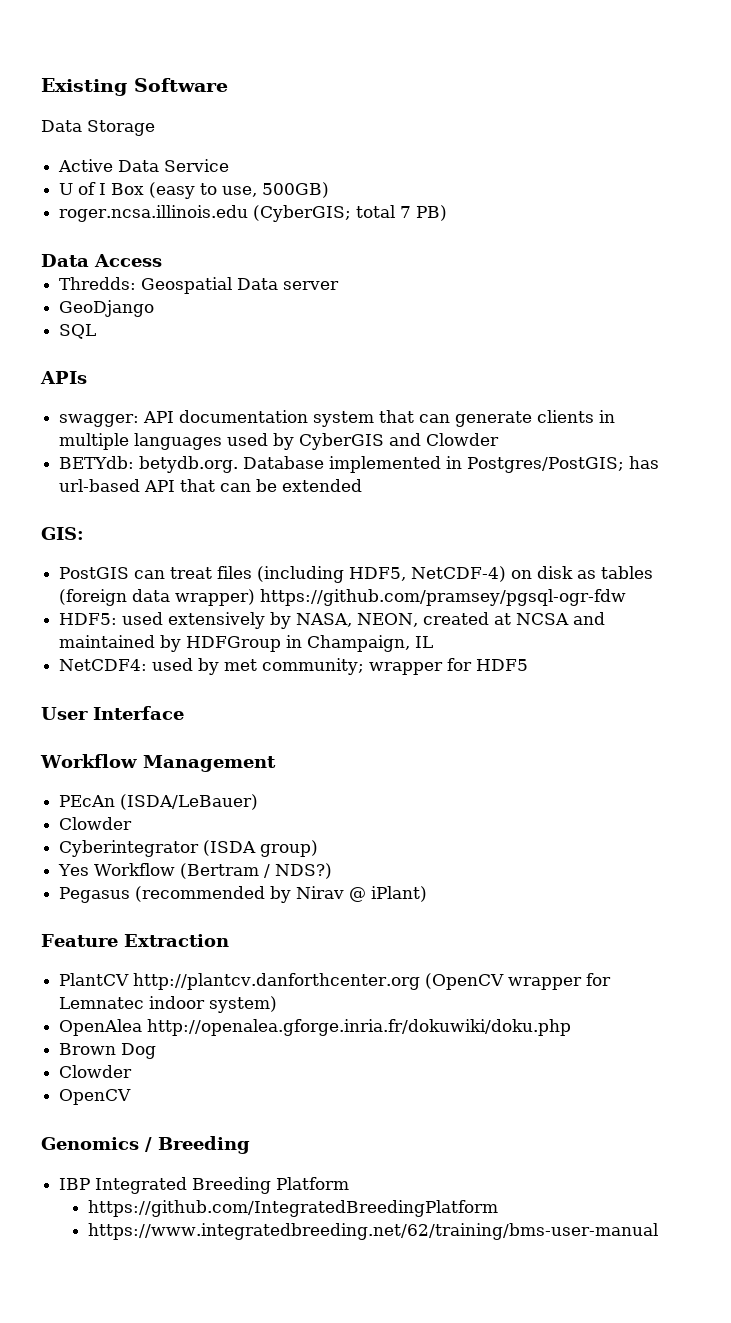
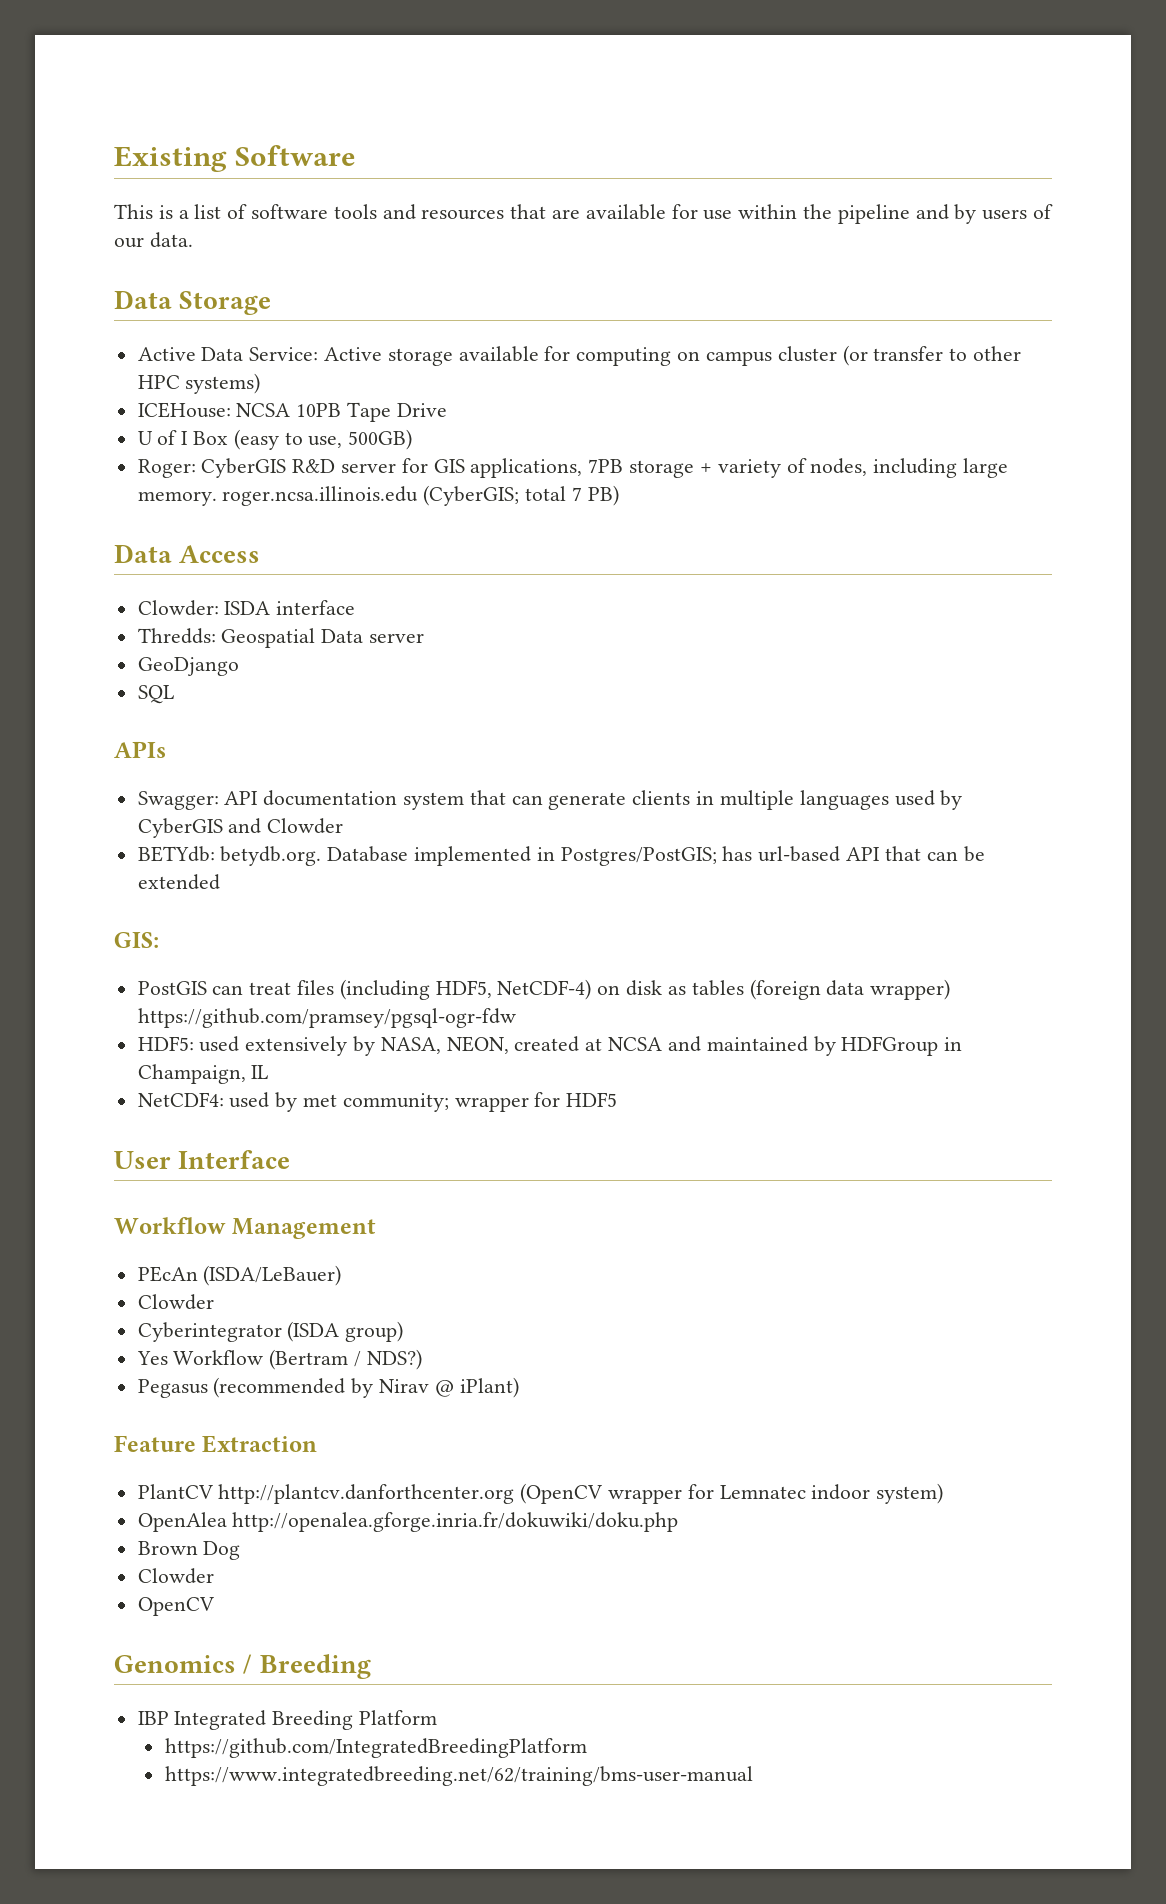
[41,120,155,136] [58,159,230,172] Data Storage // Active Data Service -> [114,204,1054,224] [114,232,193,248] [114,290,272,315] [137,345,1021,366] [137,373,261,394] [137,402,447,422] This is a list of software tools and resources that are available for use within the pipeline and by users of our data. // Data Storage // Active Data Service: Active storage available for computing on campus cluster (or transfer to other HPC systems) // ICEHouse: NCSA 10PB Tape Drive
(330, 190) none -> [137,458,1008,478] [137,491,217,506] Roger: CyberGIS R&D server for GIS applications, 7PB storage + variety of nodes, including large memory.
(162, 260) none -> [137,600,356,616] // Clowder: ISDA interface
[59,414,140,427] swagger: -> [137,791,219,810] Swagger:

